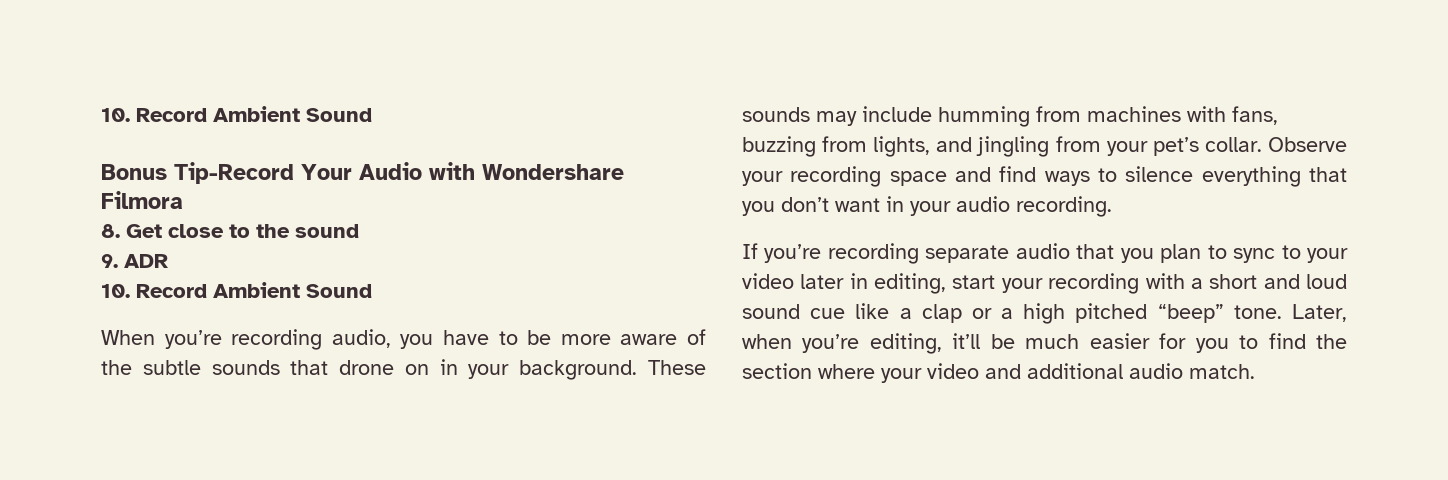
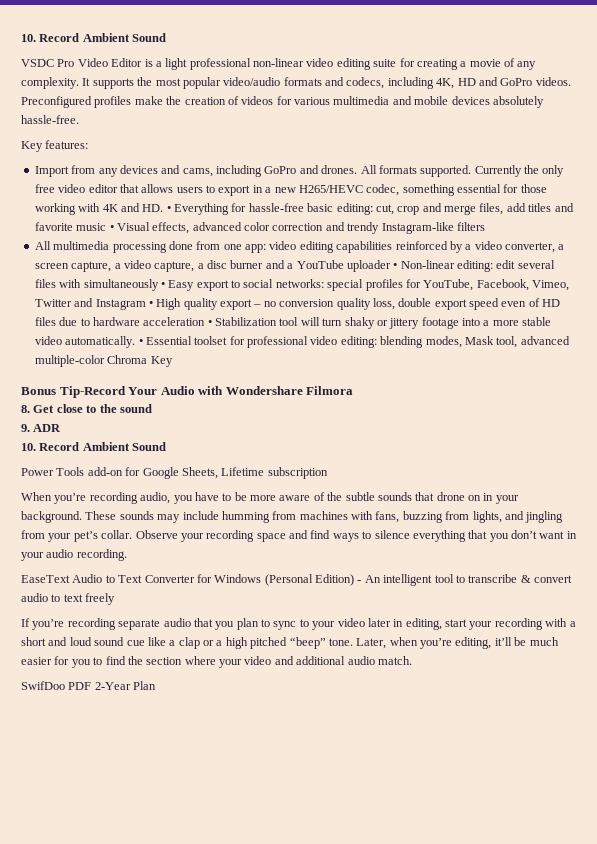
[101,106,372,122] 10. Record Ambient Sound -> [21,33,167,42] [21,58,537,70] [21,77,571,89] [21,96,544,108] [21,115,79,124] [21,140,89,152] [34,165,565,177] [34,184,547,196] [34,203,574,215] [34,222,485,234] [34,241,565,253] [34,260,555,272] [34,279,569,291] [34,298,561,310] [34,317,552,329] [34,336,570,348] [34,355,173,367] 10. Record Ambient Sound // VSDC Pro Video Editor is a light professional non-linear video editing suite for creating a movie of any complexity. It supports the most popular video/audio formats and codecs, including 4K, HD and GoPro videos. Preconfigured profiles make the creation of videos for various multimedia and mobile devices absolutely hassle-free. // Key features: // Import from any devices and cams, including GoPro and drones. All formats supported. Сurrently the only free video editor that allows users to export in a new H265/HEVC codec, something essential for those working with 4K and HD. • Everything for hassle-free basic editing: cut, crop and merge files, add titles and favorite music • Visual effects, advanced color correction and trendy Instagram-like filters // All multimedia processing done from one app: video editing capabilities reinforced by a video converter, a screen capture, a video capture, a disc burner and a YouTube uploader • Non-linear editing: edit several files with simultaneously • Easy export to social networks: special profiles for YouTube, Facebook, Vimeo, Twitter and Instagram • High quality export – no conversion quality loss, double export speed even of HD files due to hardware acceleration • Stabilization tool will turn shaky or jittery footage into a more stable video automatically. • Essential toolset for professional video editing: blending modes, Mask tool, advanced multiple-color Chroma Key
(372, 291) none -> [21,467,328,479] // Power Tools add-on for Google Sheets, Lifetime subscription
(1112, 206) none -> [21,574,572,586] [21,593,116,605] // EaseText Audio to Text Converter for Windows (Personal Edition) - An intelligent tool to transcribe & convert audio to text freely
(1255, 371) none -> [21,681,157,690] // SwifDoo PDF 2-Year Plan

